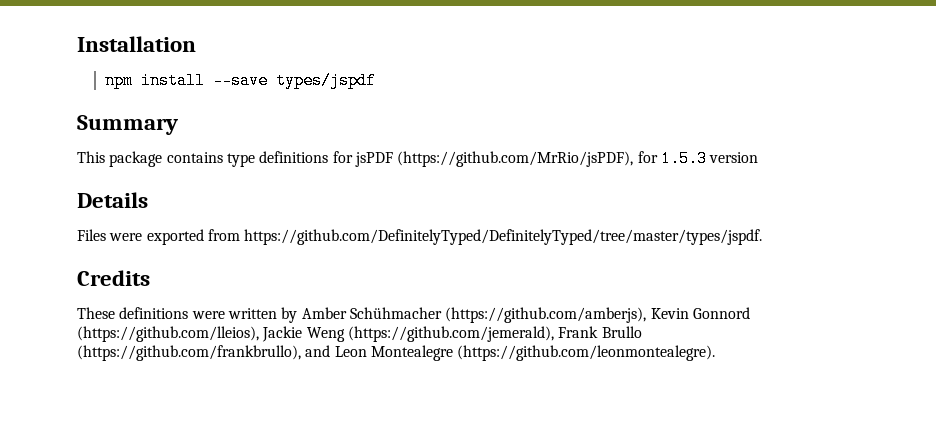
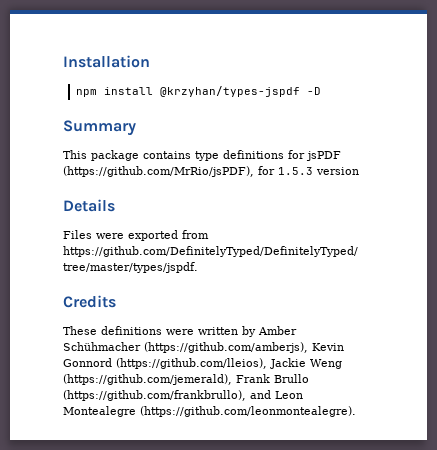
[212,72,376,89] --save types/jspdf -> [160,86,322,97] @krzyhan/types-jspdf -D

